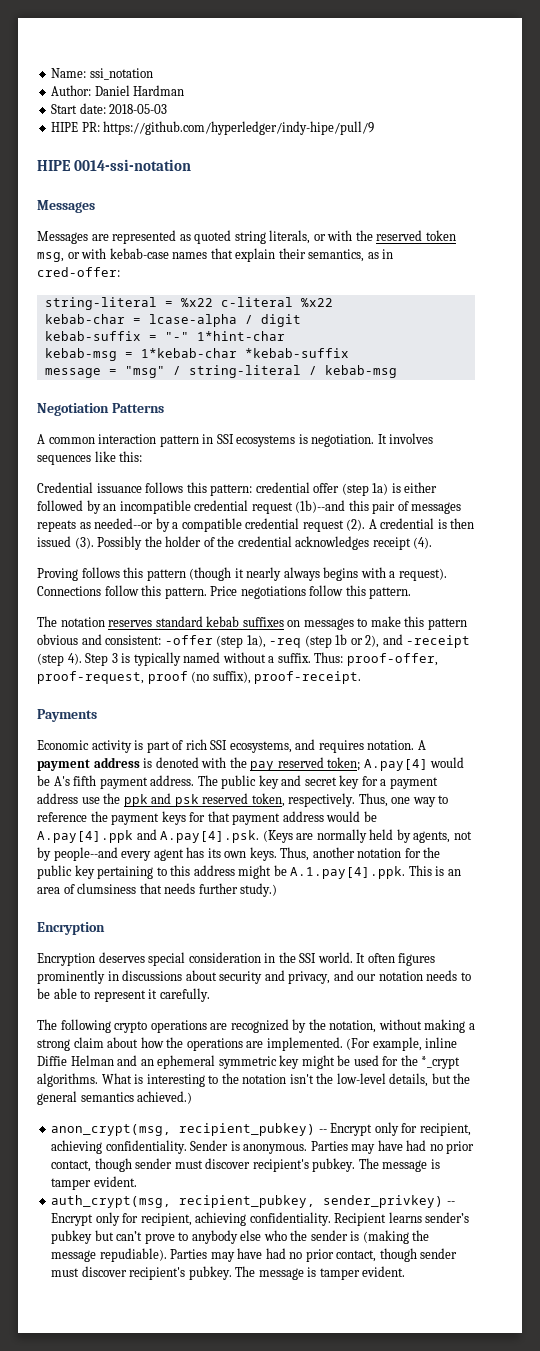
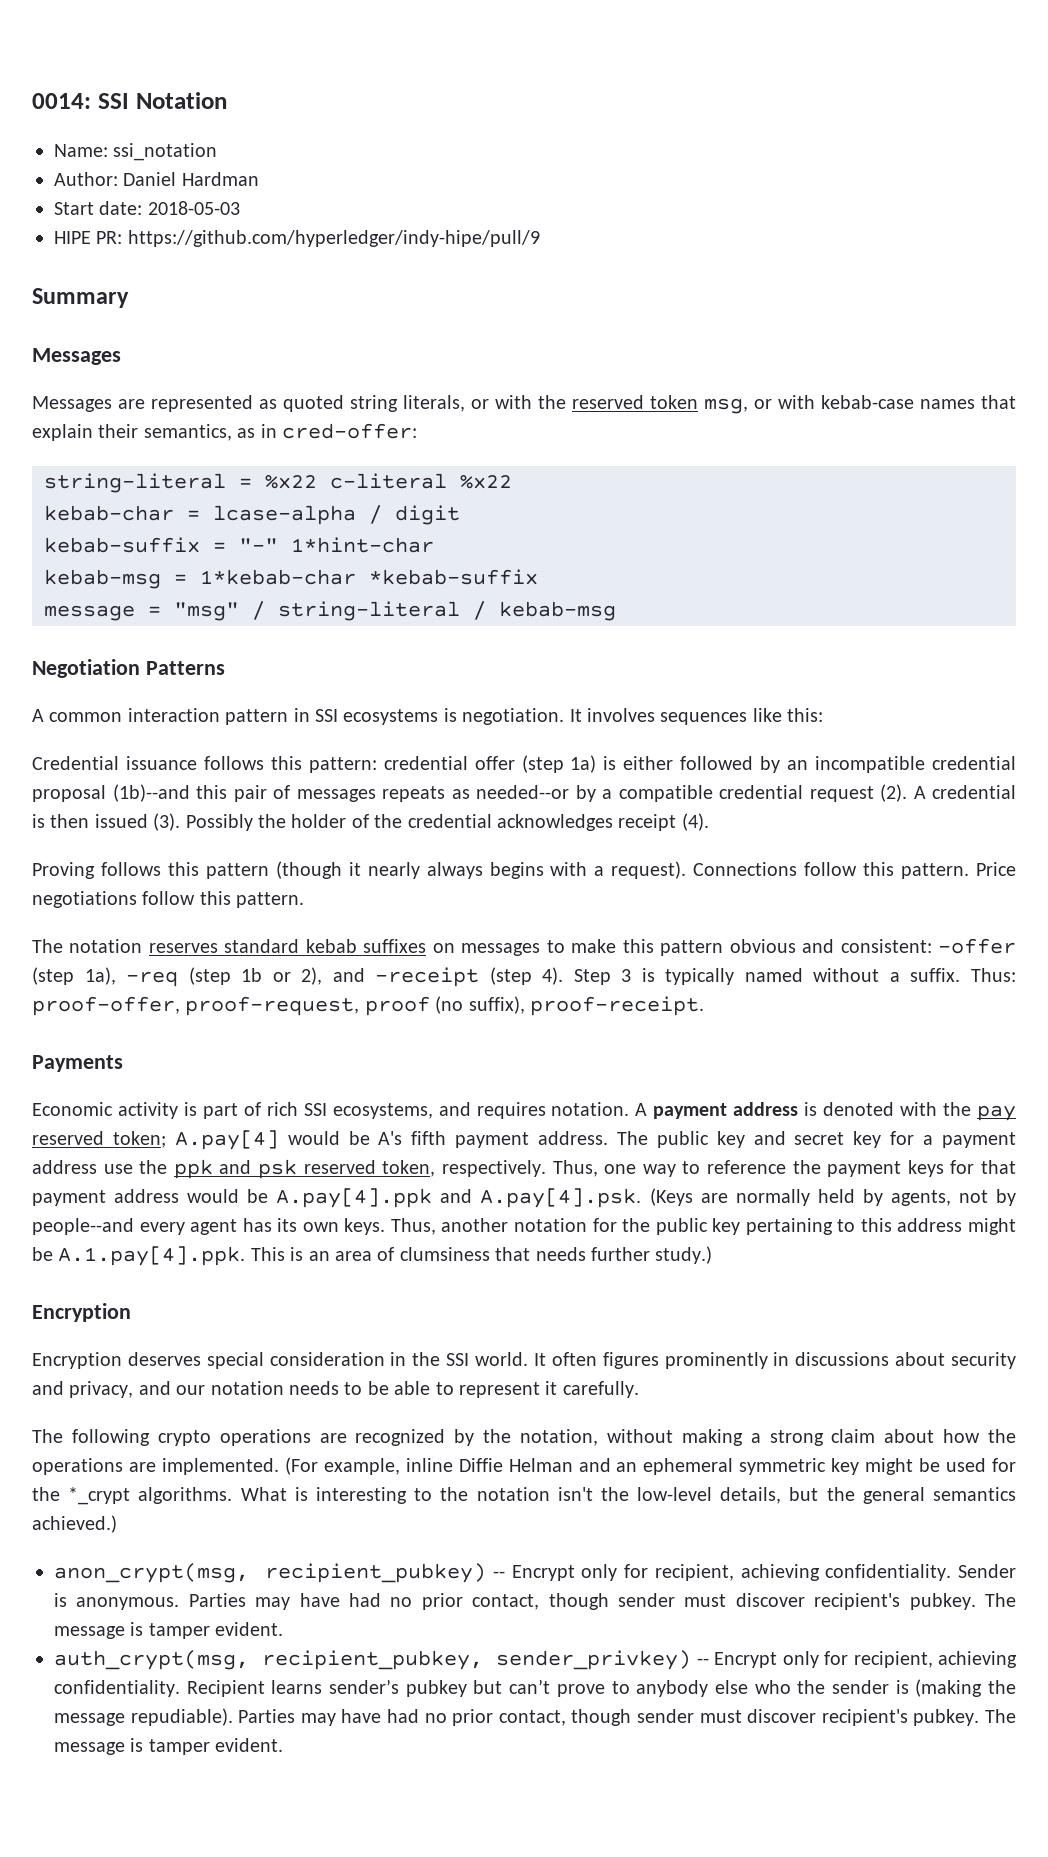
(51, 73) none -> [32,92,227,109] 0014: SSI Notation //
[37,159,192,171] HIPE 0014-ssi-notation -> [32,288,129,308] Summary
[251,502,293,514] request -> [32,785,106,802] proposal

